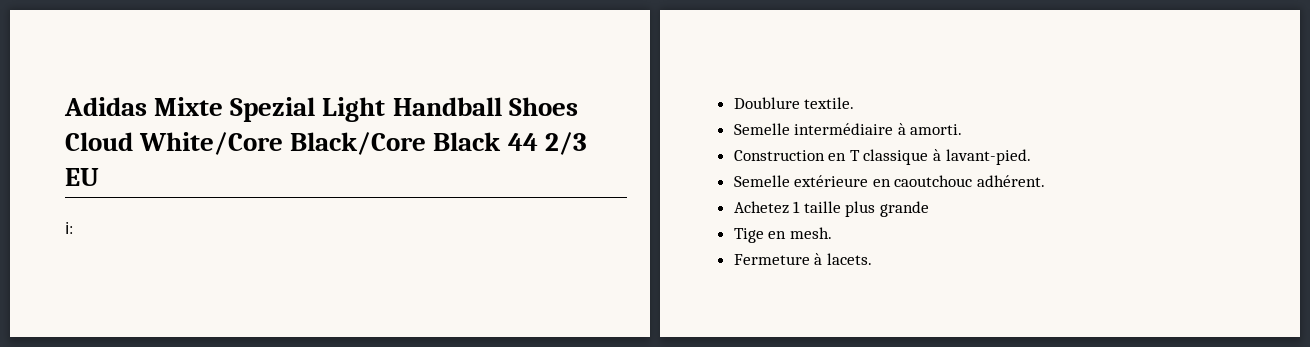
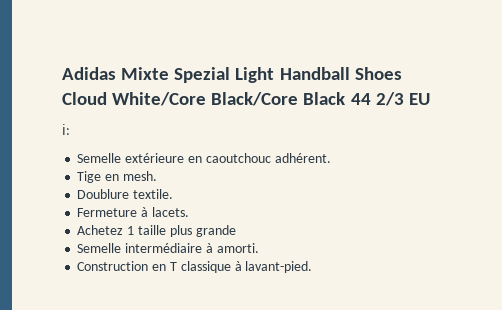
[733,97,855,109] Doublure textile. -> [77,153,331,163] [77,171,157,183] [77,189,174,199] [77,207,189,217] [77,225,236,237] Semelle extérieure en caoutchouc adhérent. // Tige en mesh. // Doublure textile. // Fermeture à lacets. // Achetez 1 taille plus grande
[733,175,1046,187] [733,201,930,217] [733,227,832,243] [733,253,872,265] // Semelle extérieure en caoutchouc adhérent. // Achetez 1 taille plus grande // Tige en mesh. // Fermeture à lacets. -> (313, 267) none

